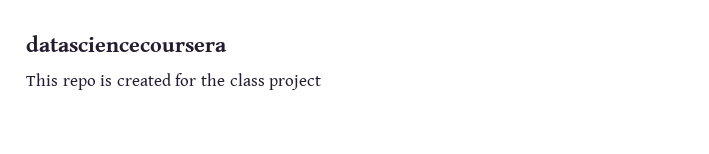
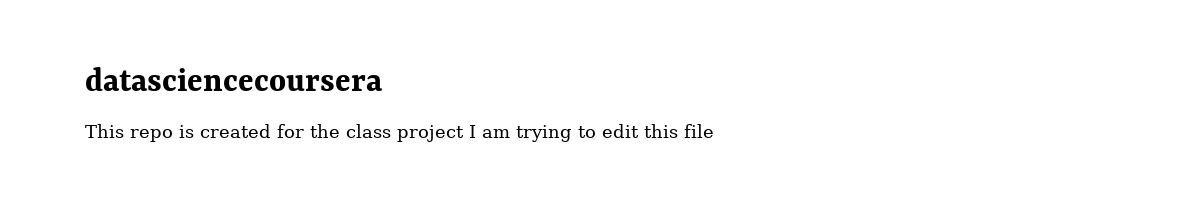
(322, 82) none -> [469,124,714,142] I am trying to edit this file

